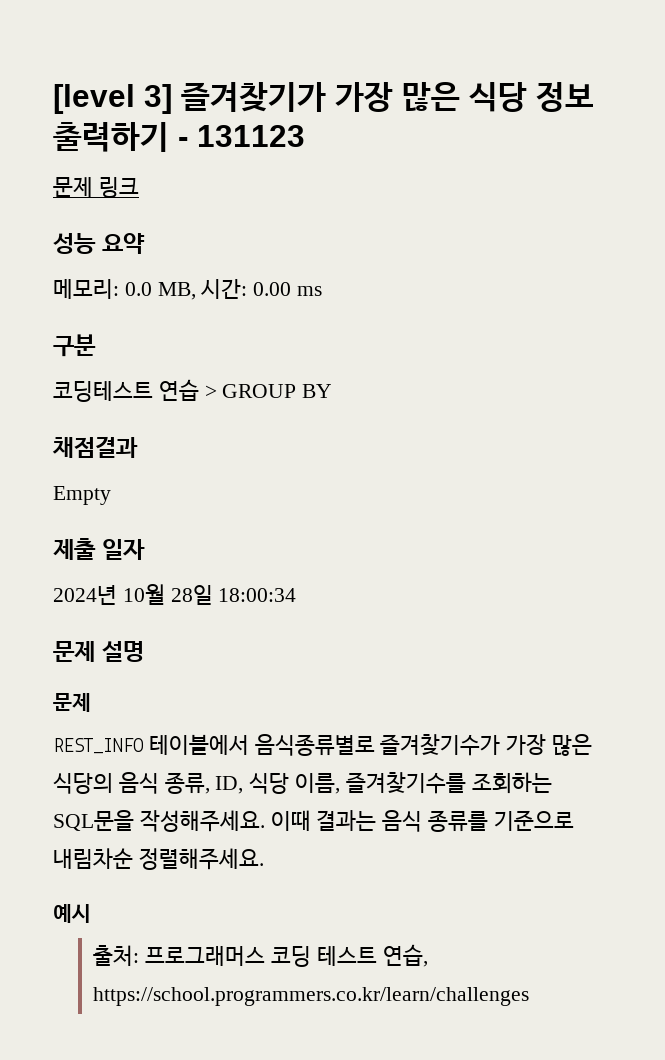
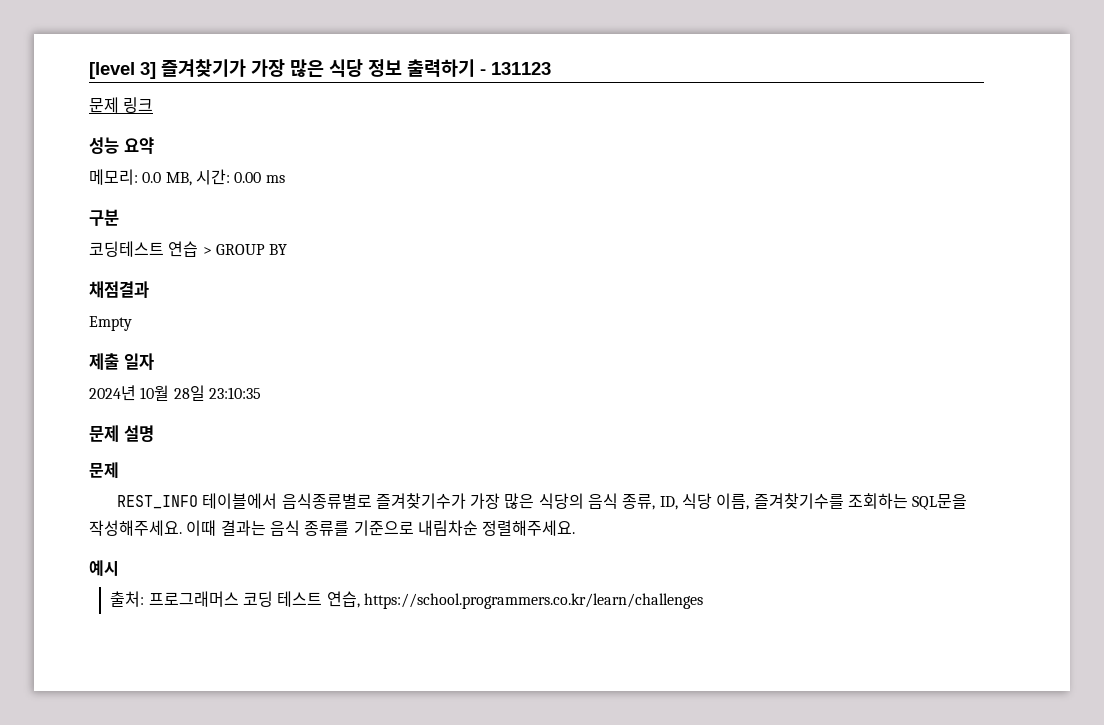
[218,588,297,602] 18:00:34 -> [208,387,261,399] 23:10:35

